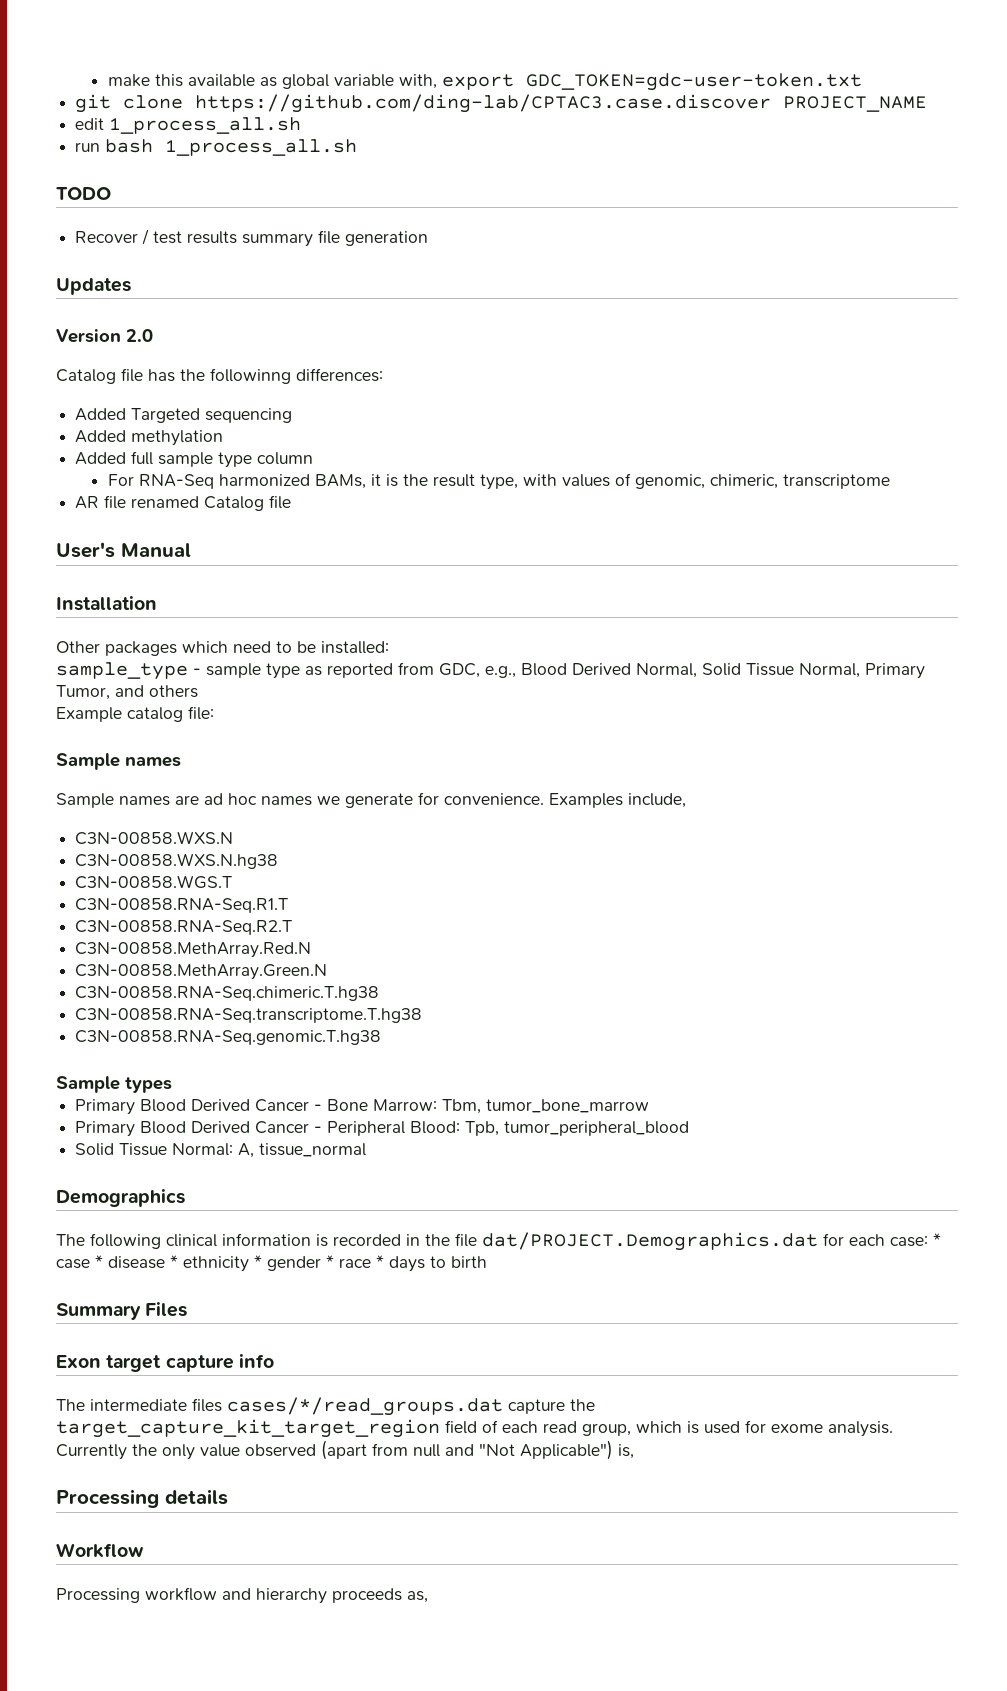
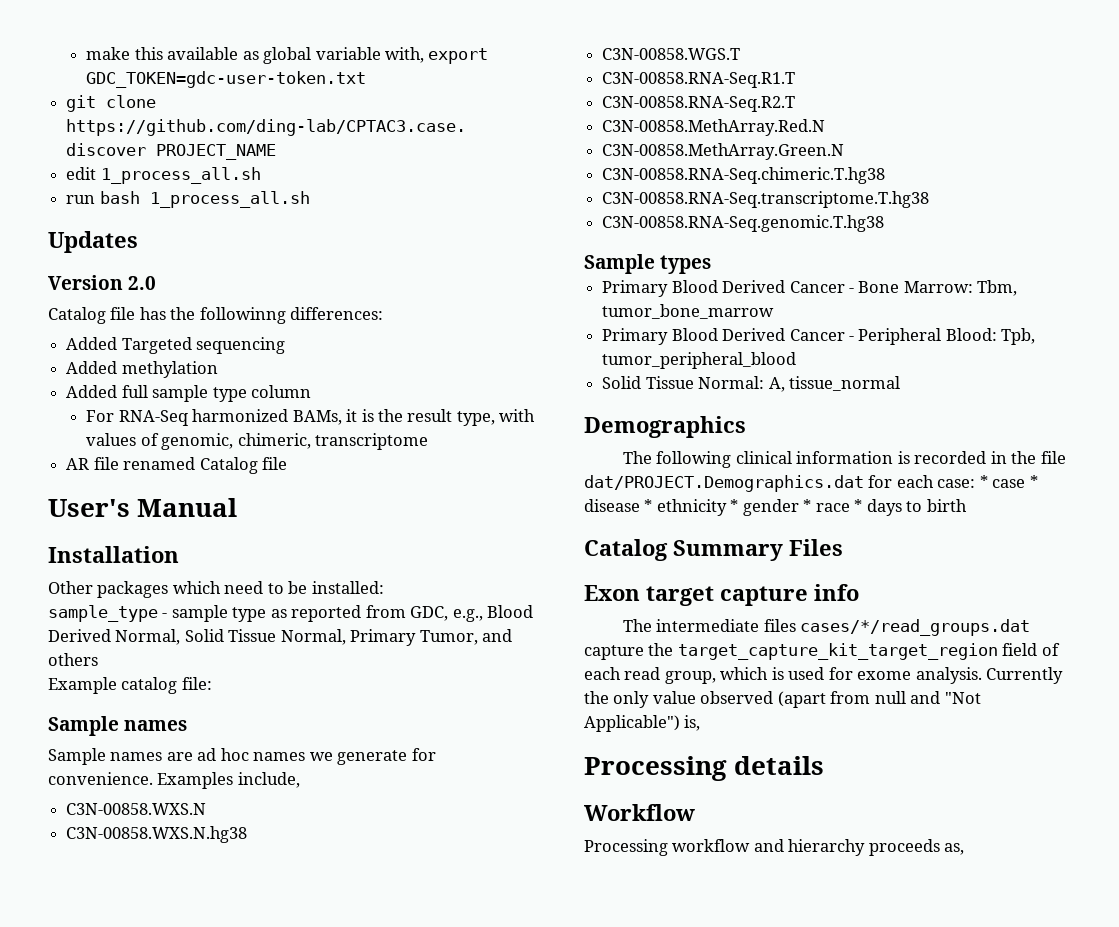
[56,187,111,200] [75,229,429,247] // TODO // Recover / test results summary file generation -> (310, 199) none
(487, 1262) none -> [584,539,668,561] Catalog

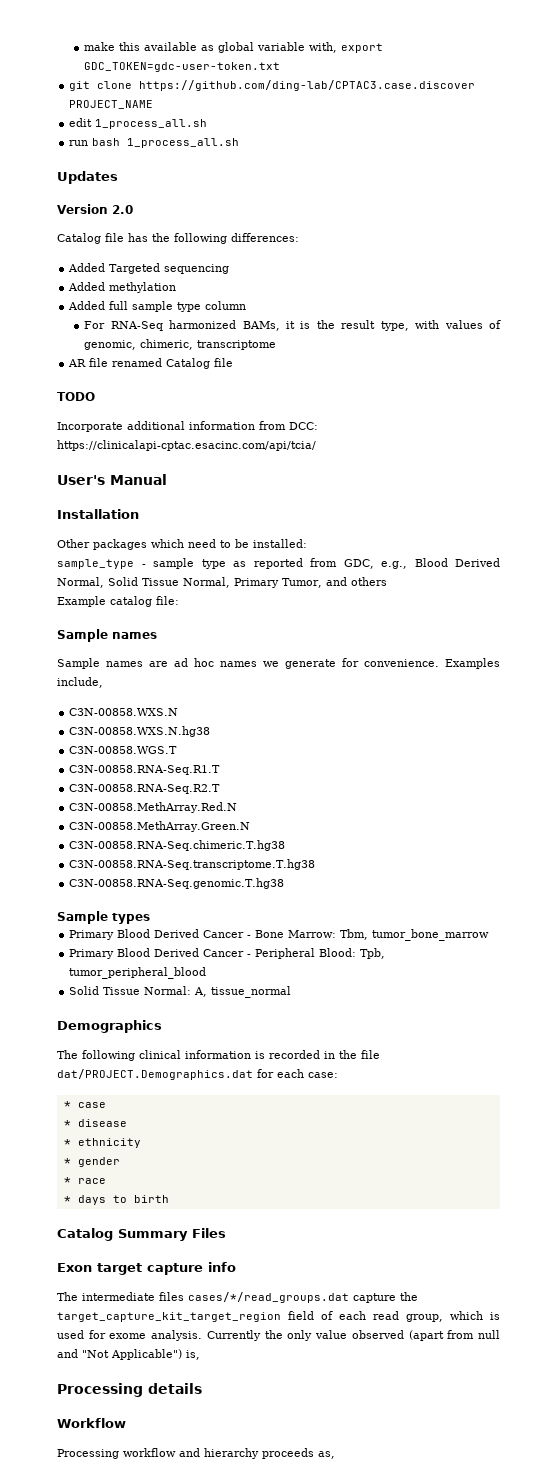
[199,307,286,324] followinng -> [174,233,227,244] following
(287, 463) none -> [57,392,95,401] [57,421,318,432] [57,440,316,451] // TODO // Incorporate additional information from DCC: https://clinicalapi-cptac.esacinc.com/api/tcia/
(976, 483) none -> (338, 1075) //
(1026, 483) none -> (106, 1105) //
(640, 505) none -> (127, 1123) //
(727, 507) none -> (141, 1143) //
(799, 507) none -> (120, 1162) //
(850, 507) none -> (106, 1181) //

